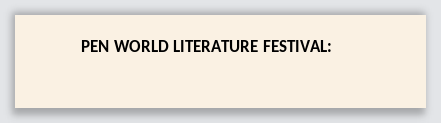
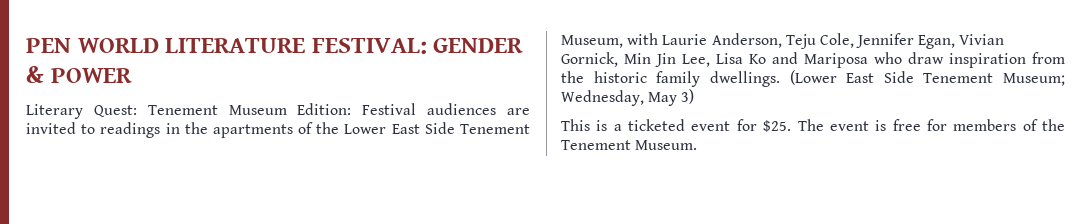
(332, 46) none -> [433,38,524,53] [26,66,132,83] [26,103,530,119] [26,122,530,138] [561,33,1005,49] [561,52,1065,68] [561,70,1065,87] [561,89,695,106] [561,119,1065,132] [561,140,698,150] GENDER & POWER // Literary Quest: Tenement Museum Edition: Festival audiences are invited to readings in the apartments of the Lower East Side Tenement Museum, with Laurie Anderson, Teju Cole, Jennifer Egan, Vivian Gornick, Min Jin Lee, Lisa Ko and Mariposa who draw inspiration from the historic family dwellings. (Lower East Side Tenement Museum; Wednesday, May 3) // This is a ticketed event for $25. The event is free for members of the Tenement Museum.

